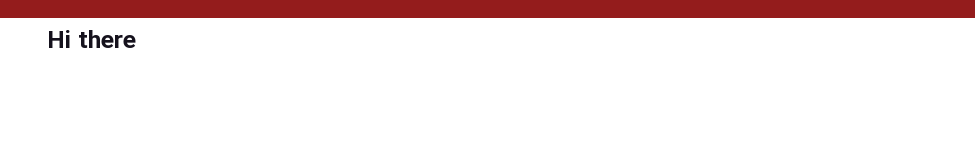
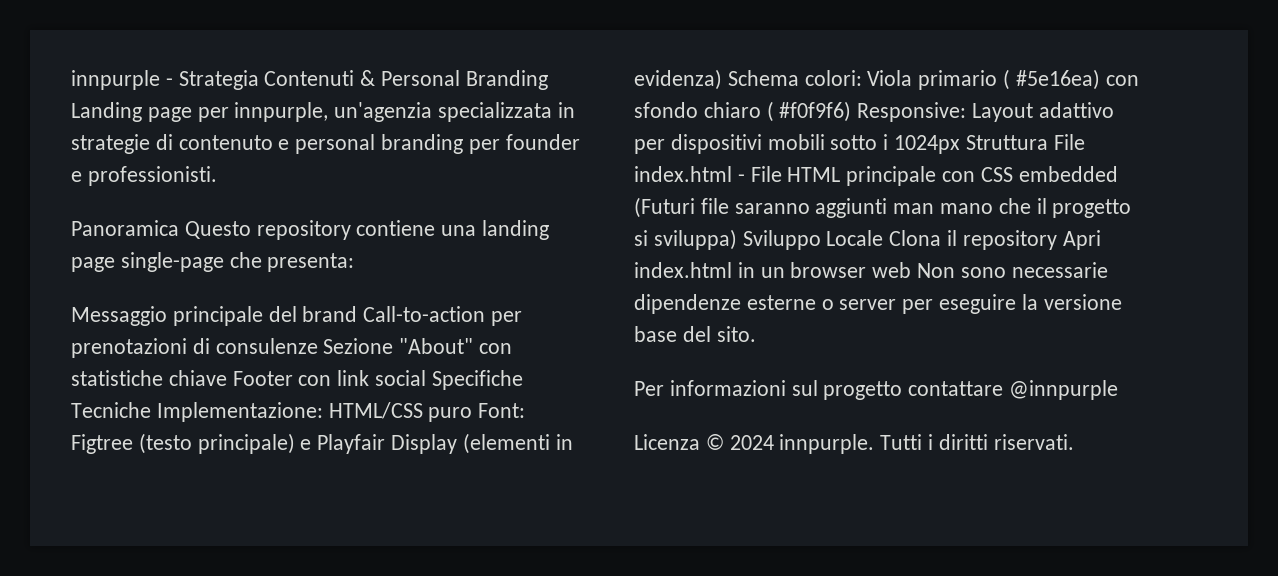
[47,30,136,48] Hi there -> [71,70,548,90] [71,102,575,122] [71,134,580,154] [71,166,217,186] [71,220,550,240] [71,252,355,272] [71,306,523,326] [71,338,513,358] [71,370,523,390] [71,402,526,422] [71,433,573,454] [634,69,1139,90] [634,101,1114,122] [634,134,1085,154] [634,166,1118,186] [634,197,1132,218] [634,229,1101,250] [634,262,1108,278] [634,294,1122,314] [634,326,756,342] [634,380,1119,400] [634,434,1074,454] innpurple - Strategia Contenuti & Personal Branding Landing page per innpurple, un'agenzia specializzata in strategie di contenuto e personal branding per founder e professionisti. // Panoramica Questo repository contiene una landing page single-page che presenta: // Messaggio principale del brand Call-to-action per prenotazioni di consulenze Sezione "About" con statistiche chiave Footer con link social Specifiche Tecniche Implementazione: HTML/CSS puro Font: Figtree (testo principale) e Playfair Display (elementi in evidenza) Schema colori: Viola primario ( #5e16ea) con sfondo chiaro ( #f0f9f6) Responsive: Layout adattivo per dispositivi mobili sotto i 1024px Struttura File index.html - File HTML principale con CSS embedded (Futuri file saranno aggiunti man mano che il progetto si sviluppa) Sviluppo Locale Clona il repository Apri index.html in un browser web Non sono necessarie dipendenze esterne o server per eseguire la versione base del sito. // Per informazioni sul progetto contattare @innpurple // Licenza © 2024 innpurple. Tutti i diritti riservati.

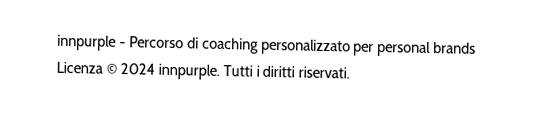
[178,70,548,90] [71,102,575,122] [71,134,580,154] [71,166,217,186] [71,220,550,240] [71,252,355,272] [71,306,523,326] [71,338,513,358] [71,370,523,390] [71,402,526,422] [71,433,573,454] [634,69,1139,90] [634,101,1114,122] [634,134,1085,154] [634,166,1118,186] [634,197,1132,218] [634,229,1101,250] [634,262,1108,278] [634,294,1122,314] [634,326,756,342] [634,380,1119,400] Strategia Contenuti & Personal Branding Landing page per innpurple, un'agenzia specializzata in strategie di contenuto e personal branding per founder e professionisti. // Panoramica Questo repository contiene una landing page single-page che presenta: // Messaggio principale del brand Call-to-action per prenotazioni di consulenze Sezione "About" con statistiche chiave Footer con link social Specifiche Tecniche Implementazione: HTML/CSS puro Font: Figtree (testo principale) e Playfair Display (elementi in evidenza) Schema colori: Viola primario ( #5e16ea) con sfondo chiaro ( #f0f9f6) Responsive: Layout adattivo per dispositivi mobili sotto i 1024px Struttura File index.html - File HTML principale con CSS embedded (Futuri file saranno aggiunti man mano che il progetto si sviluppa) Sviluppo Locale Clona il repository Apri index.html in un browser web Non sono necessarie dipendenze esterne o server per eseguire la versione base del sito. // Per informazioni sul progetto contattare @innpurple -> [128,36,477,58] Percorso di coaching personalizzato per personal brands

